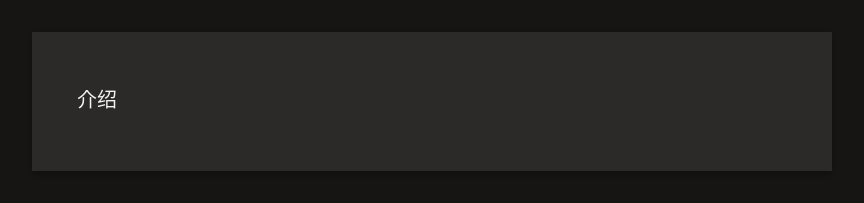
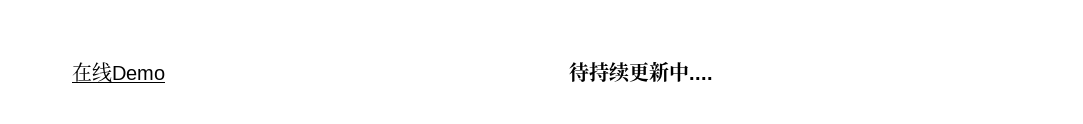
[77,89,117,109] 介绍 -> [72,62,165,83] [569,61,713,83] 在线Demo // 待持续更新中....

